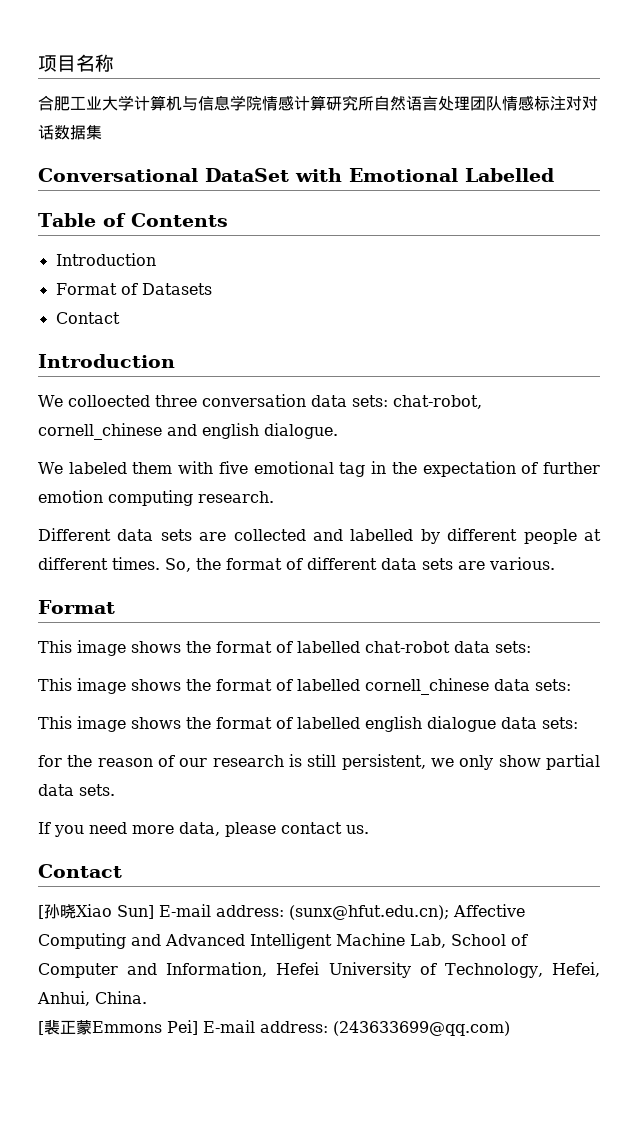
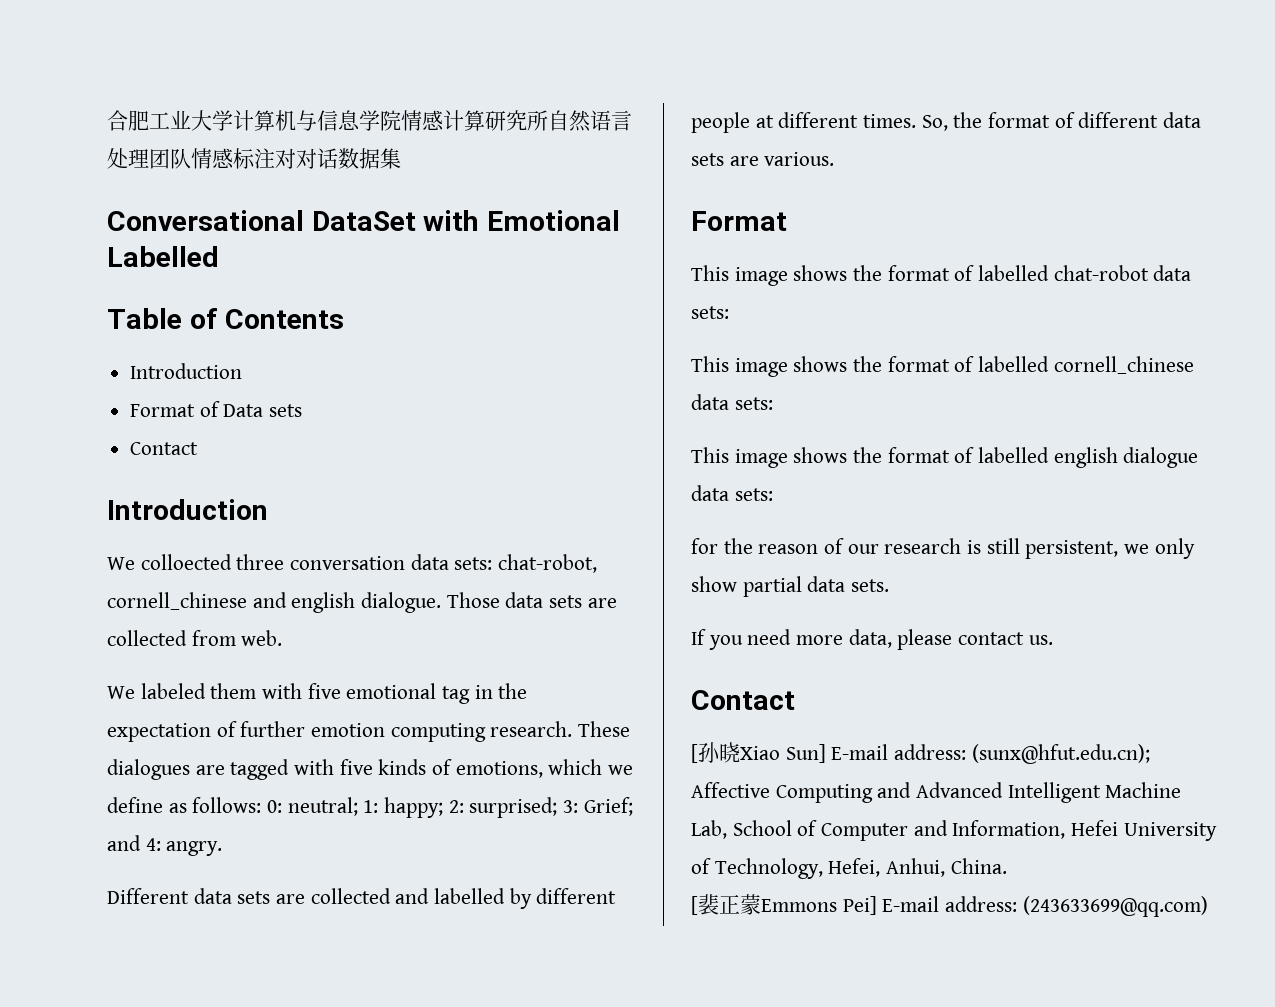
[38,54,114,72] 项目名称 // -> (107, 120) none
[141,283,212,295] Datasets -> [223,404,303,417] Data sets
(338, 431) none -> [446,592,617,608] [107,630,283,646] Those data sets are collected from web.
(274, 497) none -> [578,721,631,737] [107,759,634,780] [107,797,633,818] [107,835,223,856] These dialogues are tagged with five kinds of emotions, which we define as follows: 0: neutral; 1: happy; 2: surprised; 3: Grief; and 4: angry.

